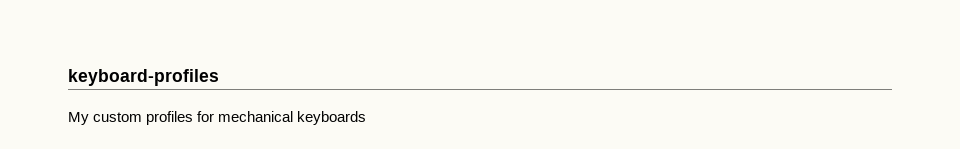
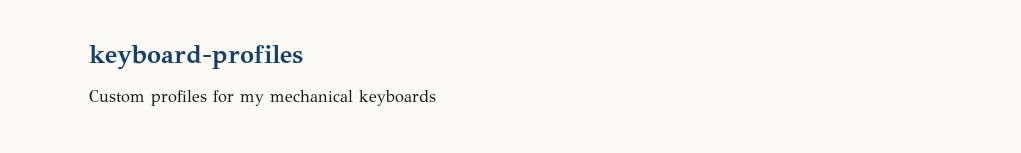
[68,112,143,125] My custom -> [89,90,145,103] Custom
(215, 116) none -> [240,94,264,106] my

